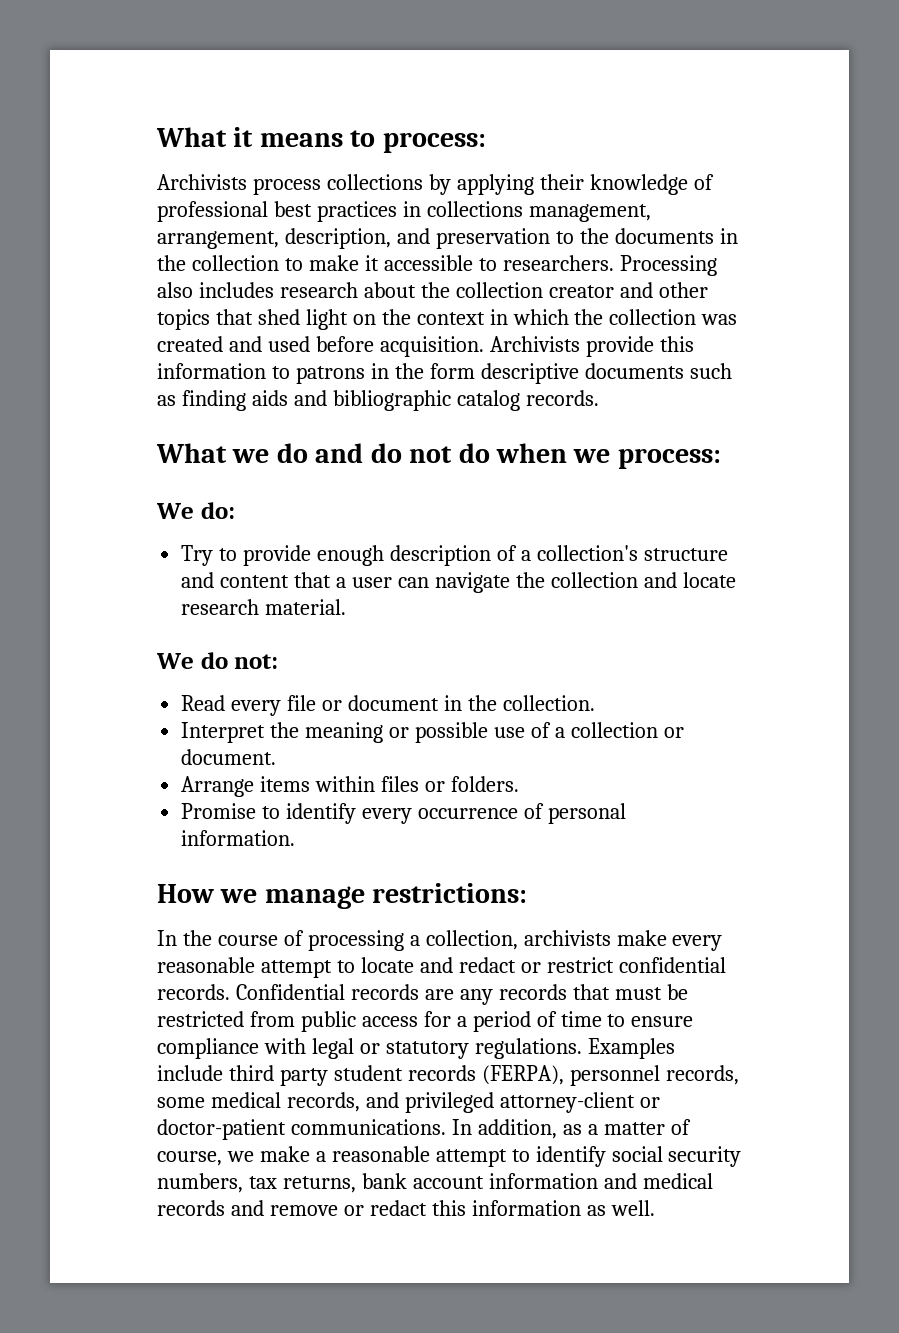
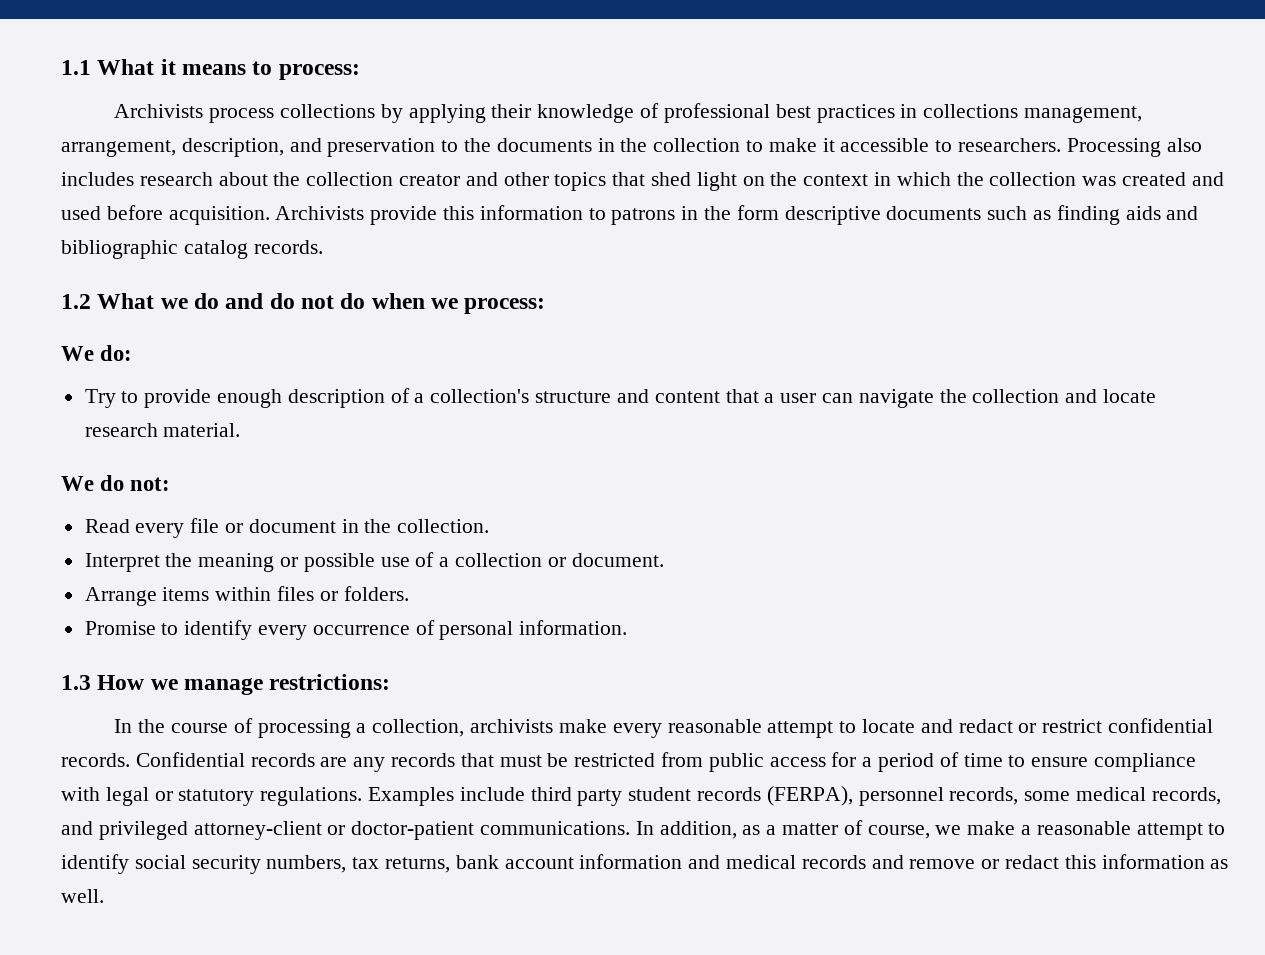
(156, 137) none -> [61,60,91,75] 1.1
(599, 398) none -> [61,294,91,309] 1.2
(296, 838) none -> [61,675,91,690] 1.3

